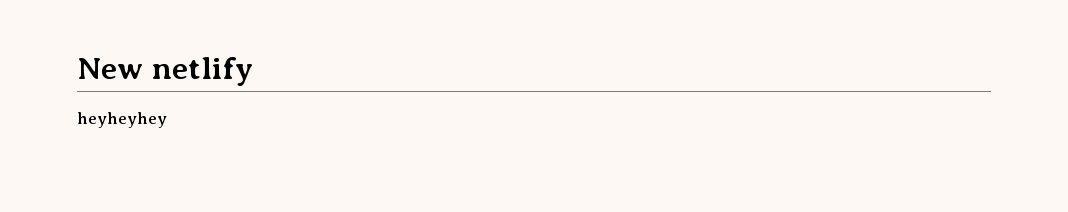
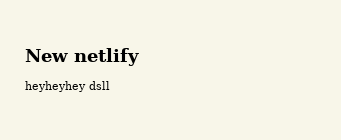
(167, 120) none -> [89,81,110,90] dsll

